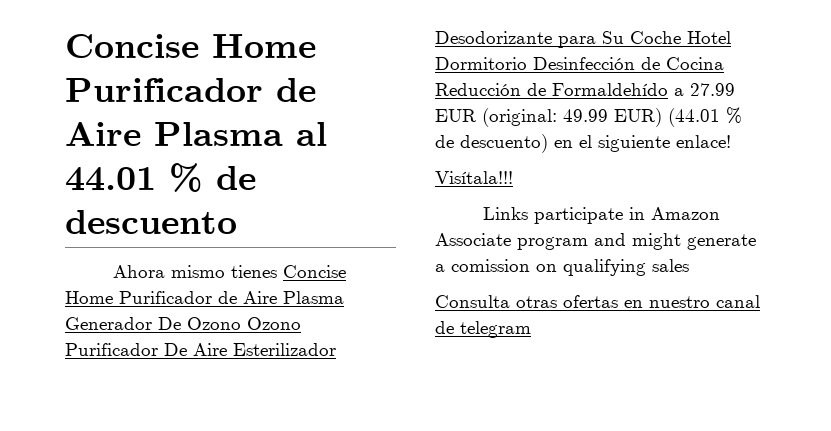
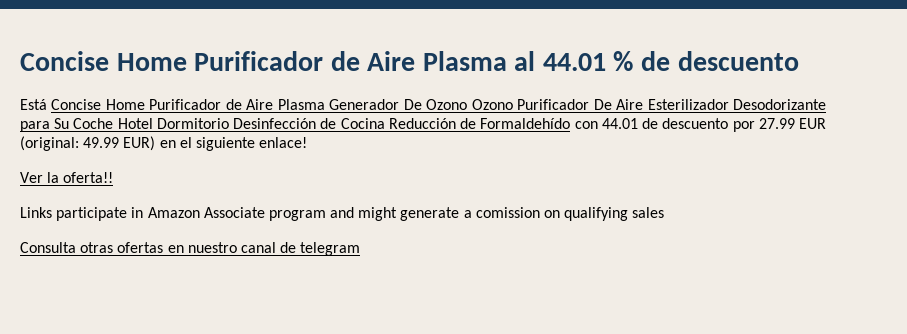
[113,265,278,278] Ahora mismo tienes -> [20,99,47,110] Está
[674,88,684,96] a -> [574,118,755,132] con 44.01 de descuento por
[668,107,742,127] [435,134,548,153] (44.01 % de descuento) -> (156, 143) none
[435,171,513,184] Visítala!!! -> [20,172,114,183] Ver la oferta!!

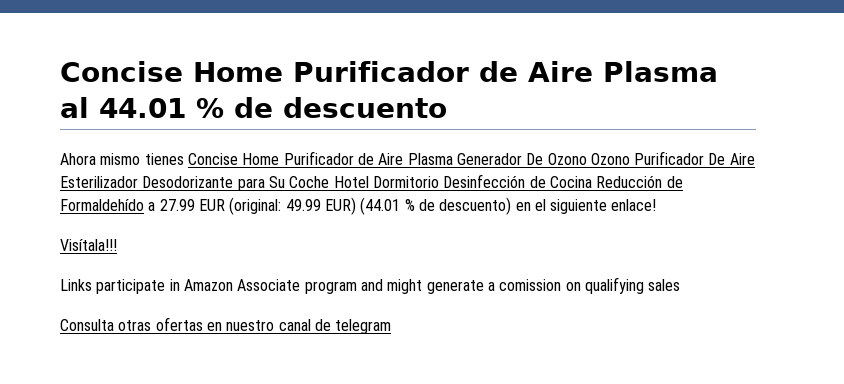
[20,99,47,110] Está -> [60,153,184,165] Ahora mismo tienes
[574,118,755,132] con 44.01 de descuento por -> [148,202,156,211] a
(156, 143) none -> [360,197,512,215] (44.01 % de descuento)
[20,172,114,183] Ver la oferta!! -> [60,239,117,251] Visítala!!!

